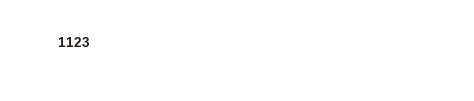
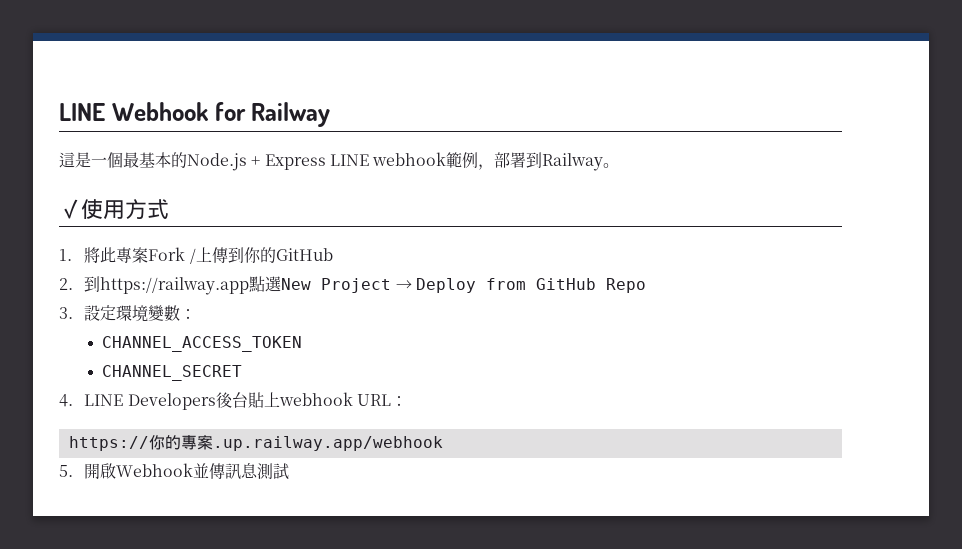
[58,37,90,47] 1123 -> [59,102,331,127] [59,152,620,171] [59,199,169,219] [59,247,333,264] [59,276,647,295] [59,305,197,322] [102,336,303,352] [102,365,243,381] [59,392,408,410] [68,435,443,451] [59,463,290,480] LINE Webhook for Railway // 這是一個最基本的Node.js + Express LINE webhook範例，部署到Railway。 // ✓使用方式 // 1.將此專案Fork /上傳到你的GitHub // 2.到https://railway.app點選New Project → Deploy from GitHub Repo // 3.設定環境變數： // CHANNEL_ACCESS_TOKEN // CHANNEL_SECRET // 4. LINE Developers後台貼上webhook URL： // https://你的專案.up.railway.app/webhook // 5.開啟Webhook並傳訊息測試

